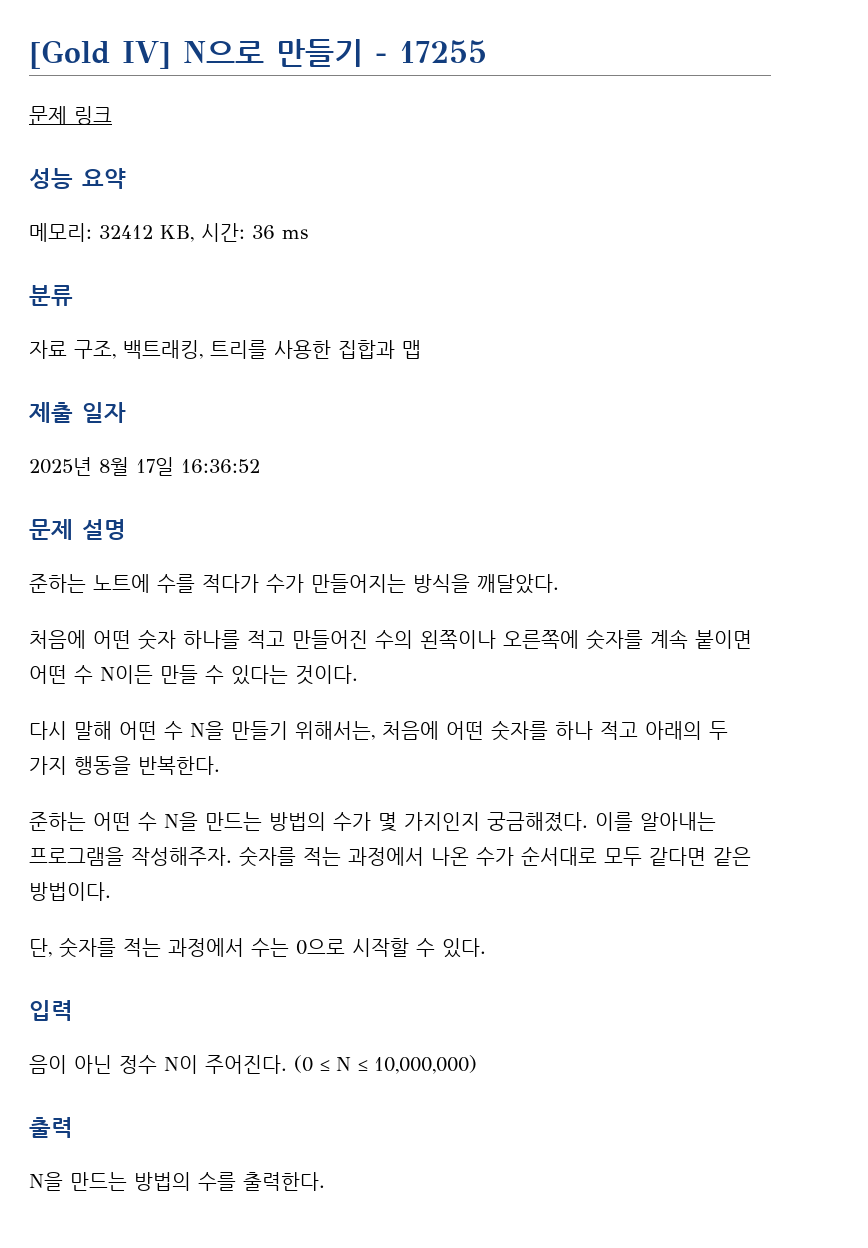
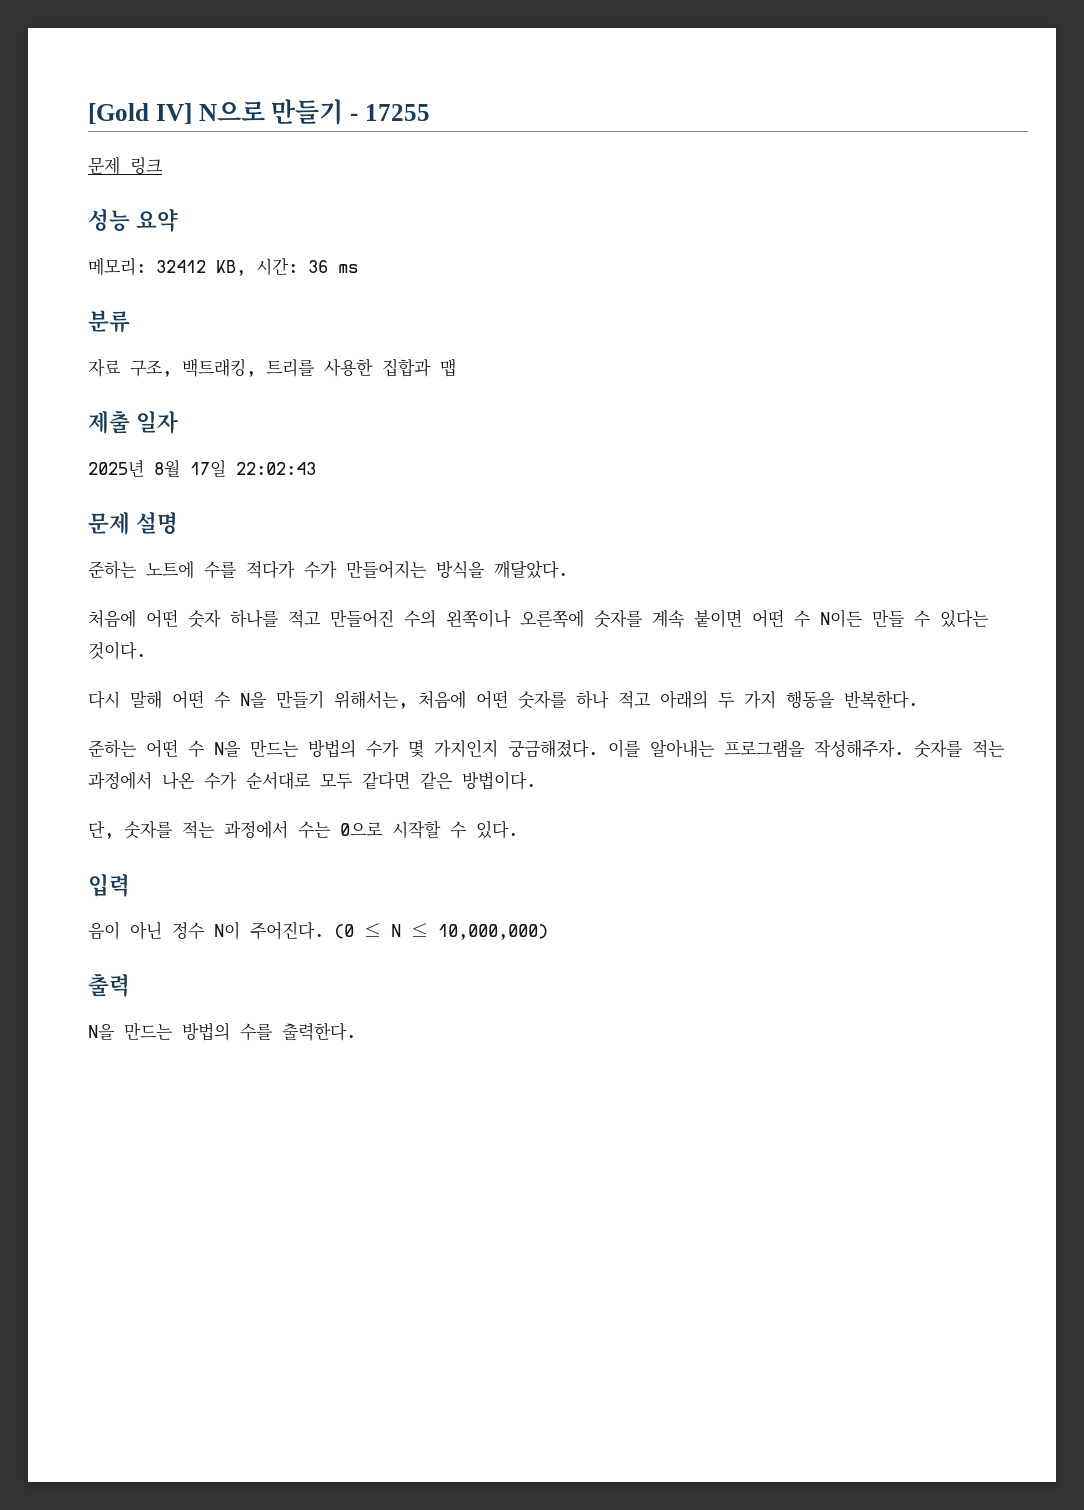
[181,459,260,473] 16:36:52 -> [236,462,316,475] 22:02:43

